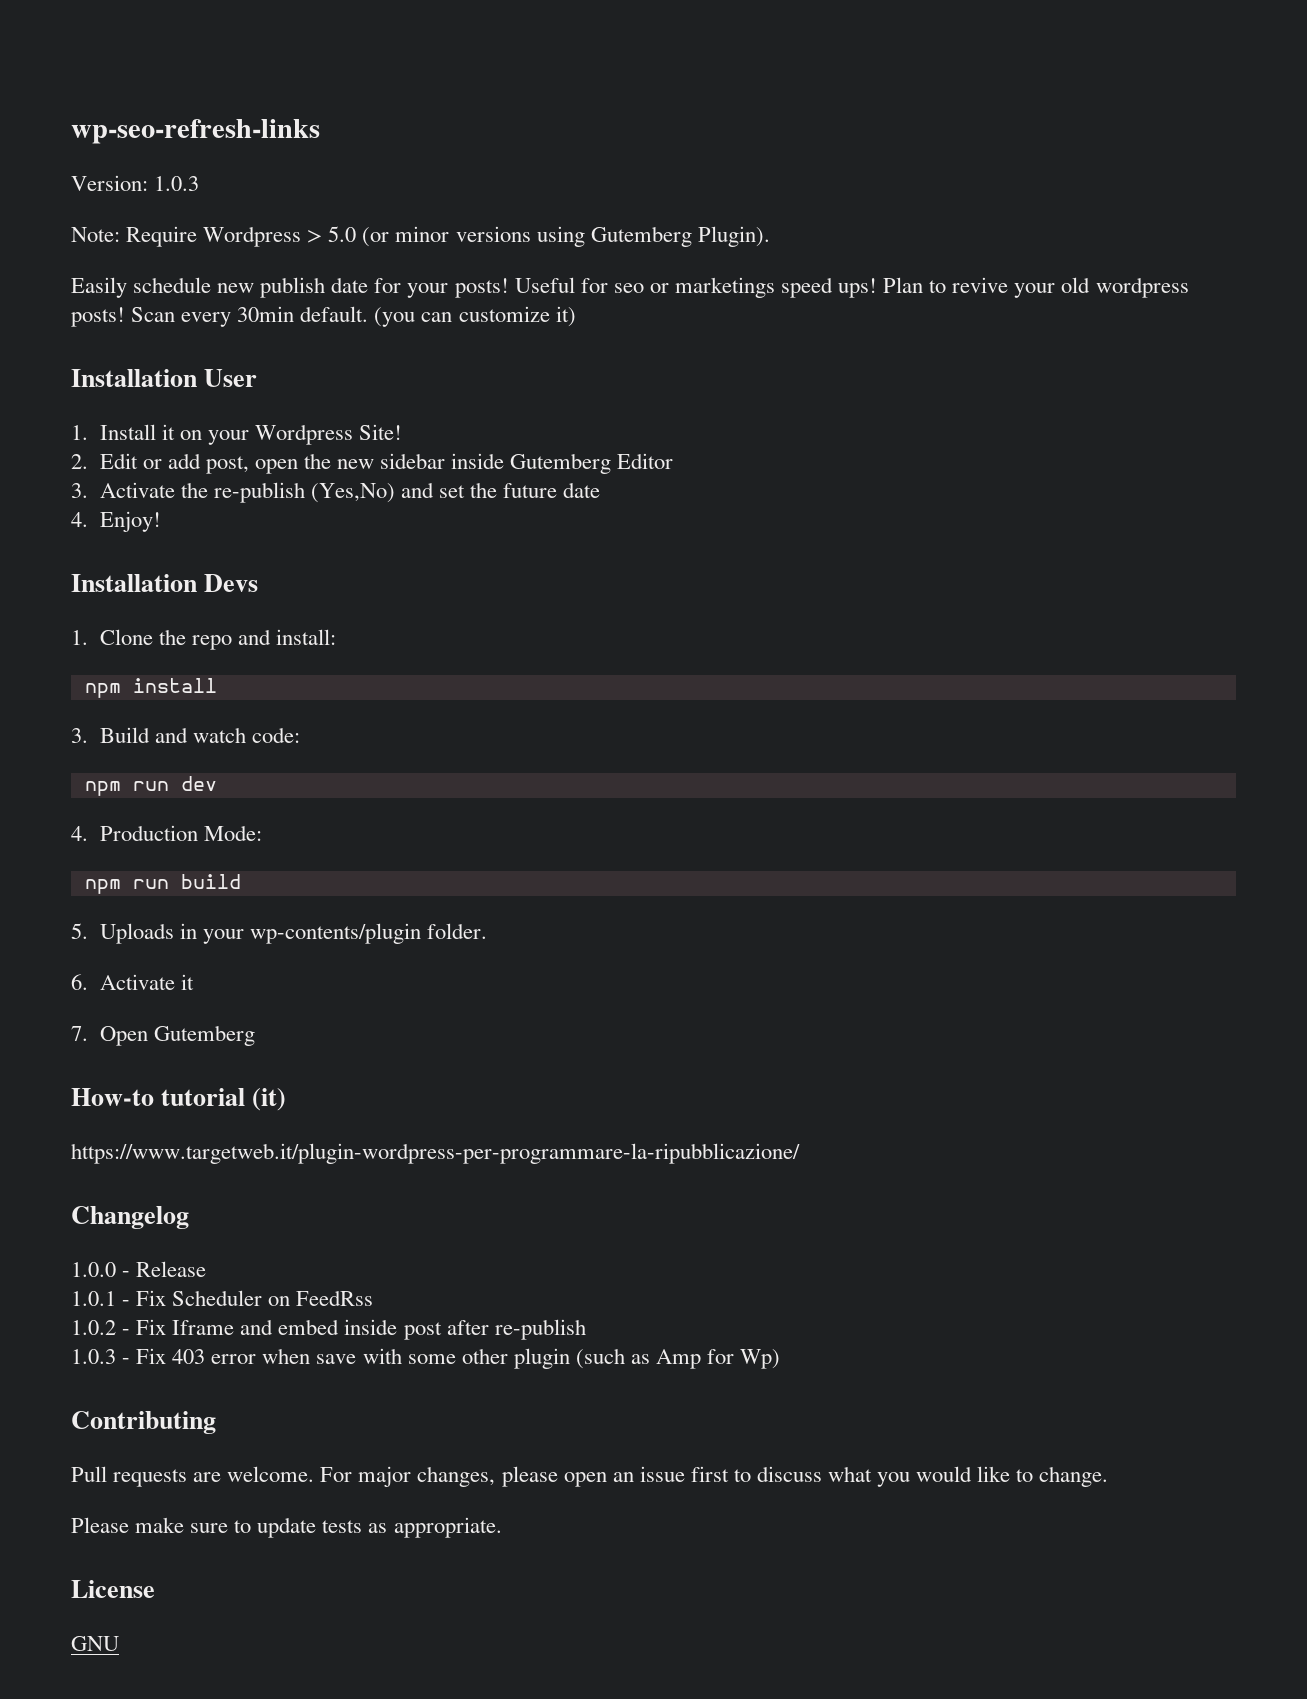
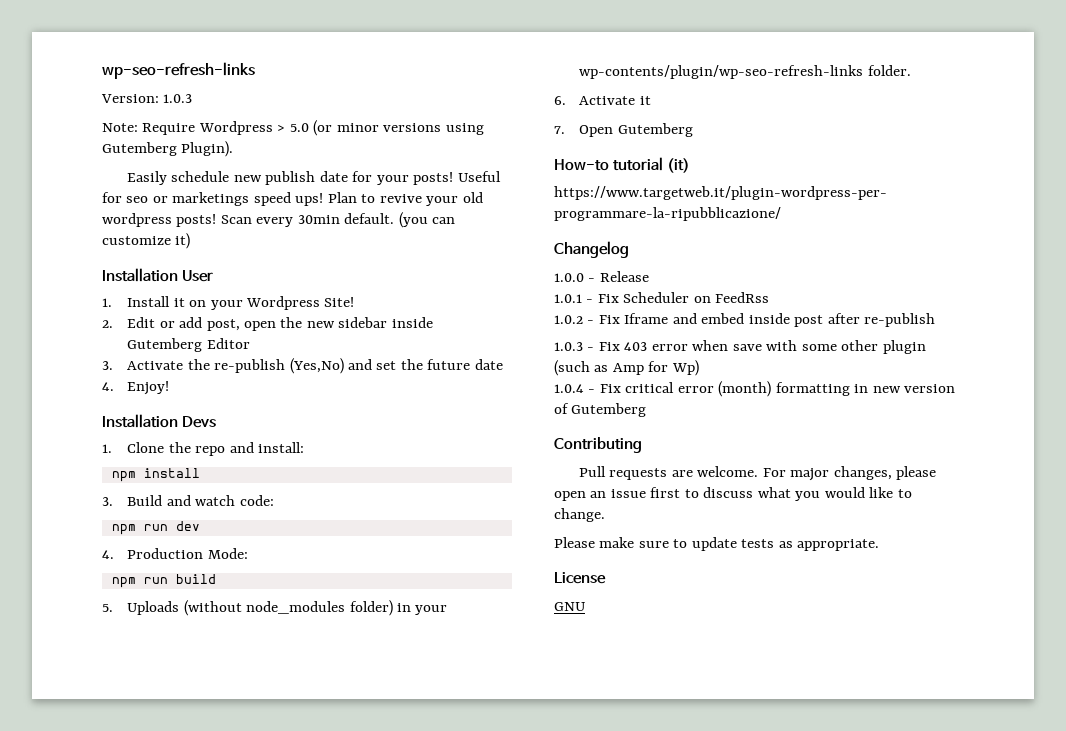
(174, 933) none -> [183,600,393,616] (without node_modules folder)
[249,923,421,944] wp-contents/plugin -> [579,65,864,79] wp-contents/plugin/wp-seo-refresh-links
(781, 1359) none -> [554,381,956,397] [554,403,647,417] // 1.0.4 - Fix critical error (month) formatting in new version of Gutemberg

